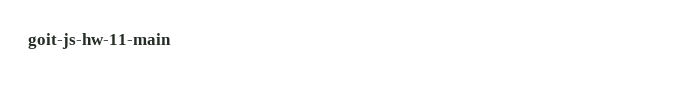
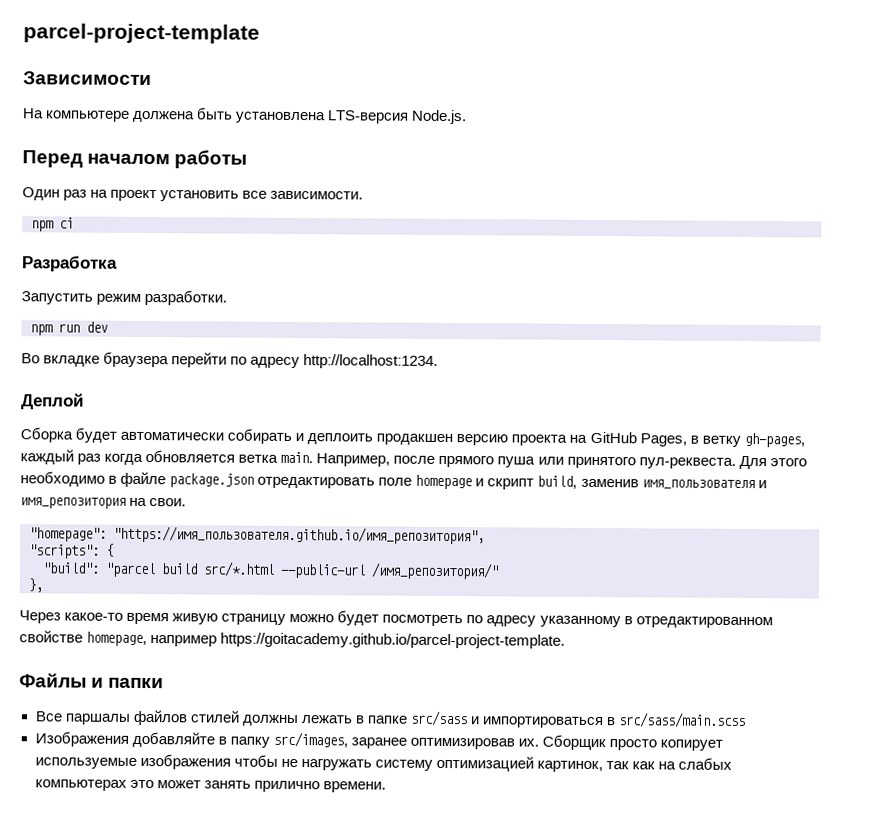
[28,33,171,49] goit-js-hw-11-main -> [23,23,260,44] [23,71,152,86] [22,107,468,125] [22,149,248,169] [22,187,364,202] [31,217,74,232] [21,255,118,272] [21,289,228,306] [30,321,108,336] [21,351,439,369] [21,393,84,410] [20,427,805,448] [20,449,807,470] [20,471,767,490] [20,497,187,509] [29,525,485,545] [29,543,114,559] [42,561,499,580] [28,578,43,593] [19,610,773,629] [19,630,566,649] [19,673,165,689] [34,709,747,729] [34,731,723,751] [34,753,733,773] [34,779,386,793] parcel-project-template // Зависимости // На компьютере должена быть установлена LTS-версия Node.js. // Перед началом работы // Один раз на проект установить все зависимости. // npm ci // Разработка // Запустить режим разработки. // npm run dev // Во вкладке браузера перейти по адресу http://localhost:1234. // Деплой // Сборка будет автоматически собирать и деплоить продакшен версию проекта на GitHub Pages, в ветку gh-pages, каждый раз когда обновляется ветка main. Например, после прямого пуша или принятого пул-реквеста. Для этого необходимо в файле package.json отредактировать поле homepage и скрипт build, заменив имя_пользователя и имя_репозитория на свои. // "homepage": "https://имя_пользователя.github.io/имя_репозитория", // "scripts": { // "build": "parcel build src/*.html --public-url /имя_репозитория/" // }, // Через какое-то время живую страницу можно будет посмотреть по адресу указанному в отредактированном свойстве homepage, например https://goitacademy.github.io/parcel-project-template. // Файлы и папки // Все паршалы файлов стилей должны лежать в папке src/sass и импортироваться в src/sass/main.scss // Изображения добавляйте в папку src/images, заранее оптимизировав их. Сборщик просто копирует используемые изображения чтобы не нагружать систему оптимизацией картинок, так как на слабых компьютерах это может занять прилично времени.

